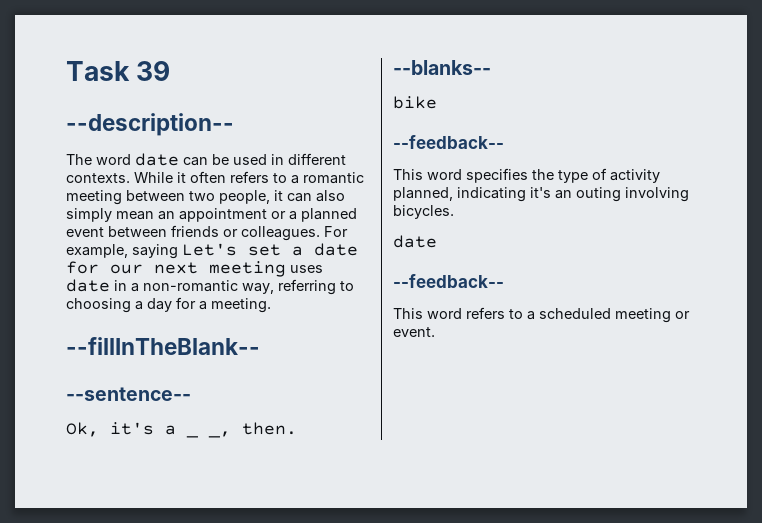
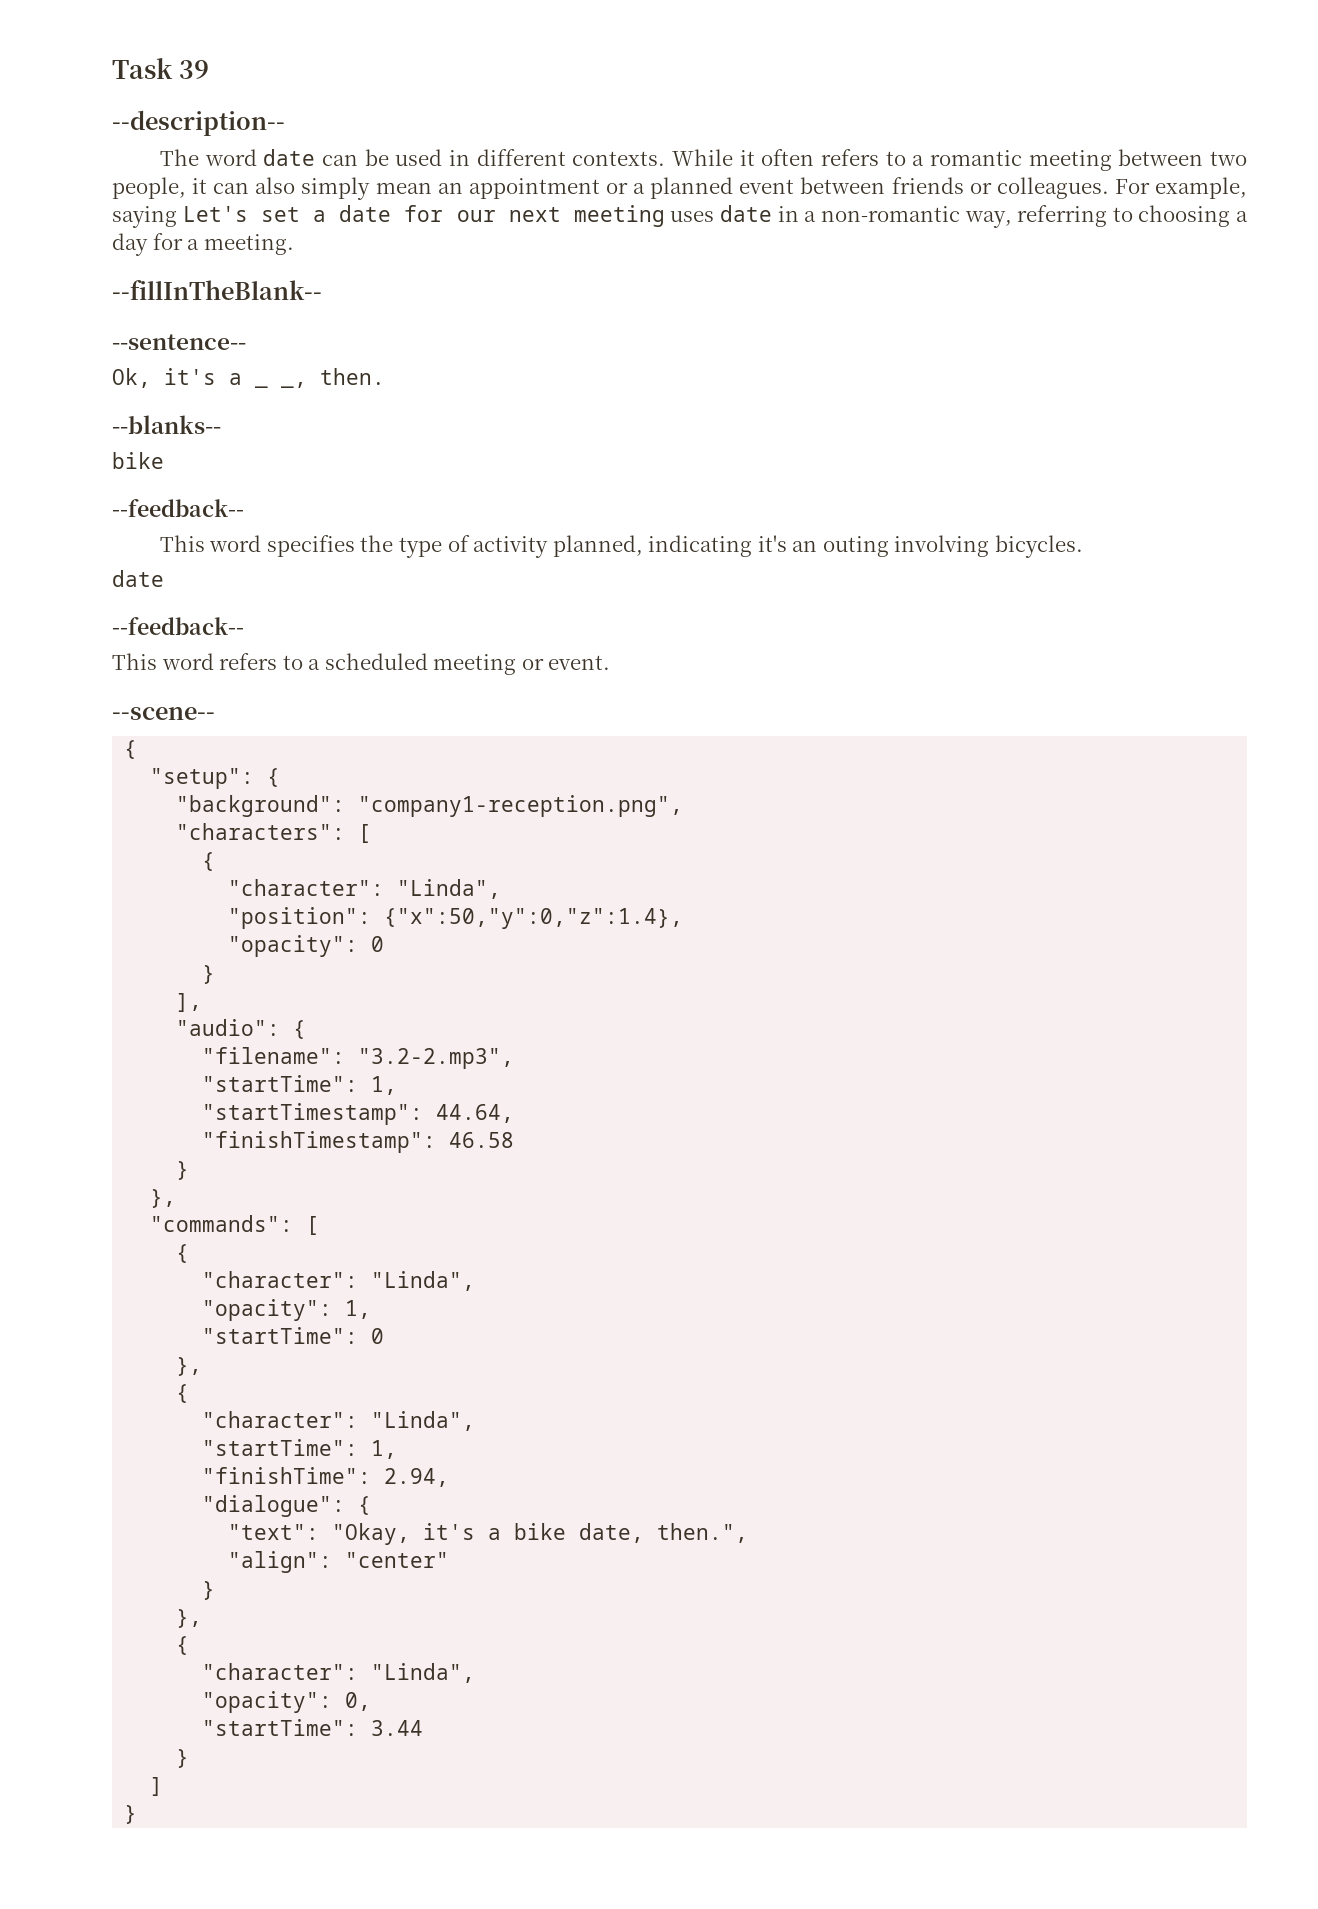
(435, 332) none -> [112,707,215,720] [124,740,138,759] [150,768,281,789] [176,795,684,817] [176,823,372,843] [202,852,216,871] [228,879,502,899] [228,907,684,929] [228,935,385,957] [202,965,216,984] [176,993,203,1012] [176,1019,307,1039] [202,1047,515,1069] [202,1075,398,1095] [202,1103,515,1125] [202,1131,515,1153] [176,1161,190,1180] [150,1189,177,1208] [150,1215,320,1235] [176,1244,190,1263] [202,1271,476,1291] [202,1299,372,1321] [202,1327,385,1344] [176,1357,203,1376] [176,1384,190,1403] [202,1411,476,1431] [202,1439,398,1459] [202,1467,450,1487] [202,1495,372,1517] [228,1523,749,1545] [228,1551,450,1573] [202,1581,216,1600] [176,1609,203,1628] [176,1636,190,1655] [202,1663,476,1683] [202,1691,372,1713] [202,1719,424,1736] [176,1749,190,1768] [150,1777,164,1796] [124,1805,138,1824] // --scene-- // { // "setup": { // "background": "company1-reception.png", // "characters": [ // { // "character": "Linda", // "position": {"x":50,"y":0,"z":1.4}, // "opacity": 0 // } // ], // "audio": { // "filename": "3.2-2.mp3", // "startTime": 1, // "startTimestamp": 44.64, // "finishTimestamp": 46.58 // } // }, // "commands": [ // { // "character": "Linda", // "opacity": 1, // "startTime": 0 // }, // { // "character": "Linda", // "startTime": 1, // "finishTime": 2.94, // "dialogue": { // "text": "Okay, it's a bike date, then.", // "align": "center" // } // }, // { // "character": "Linda", // "opacity": 0, // "startTime": 3.44 // } // ] // }

